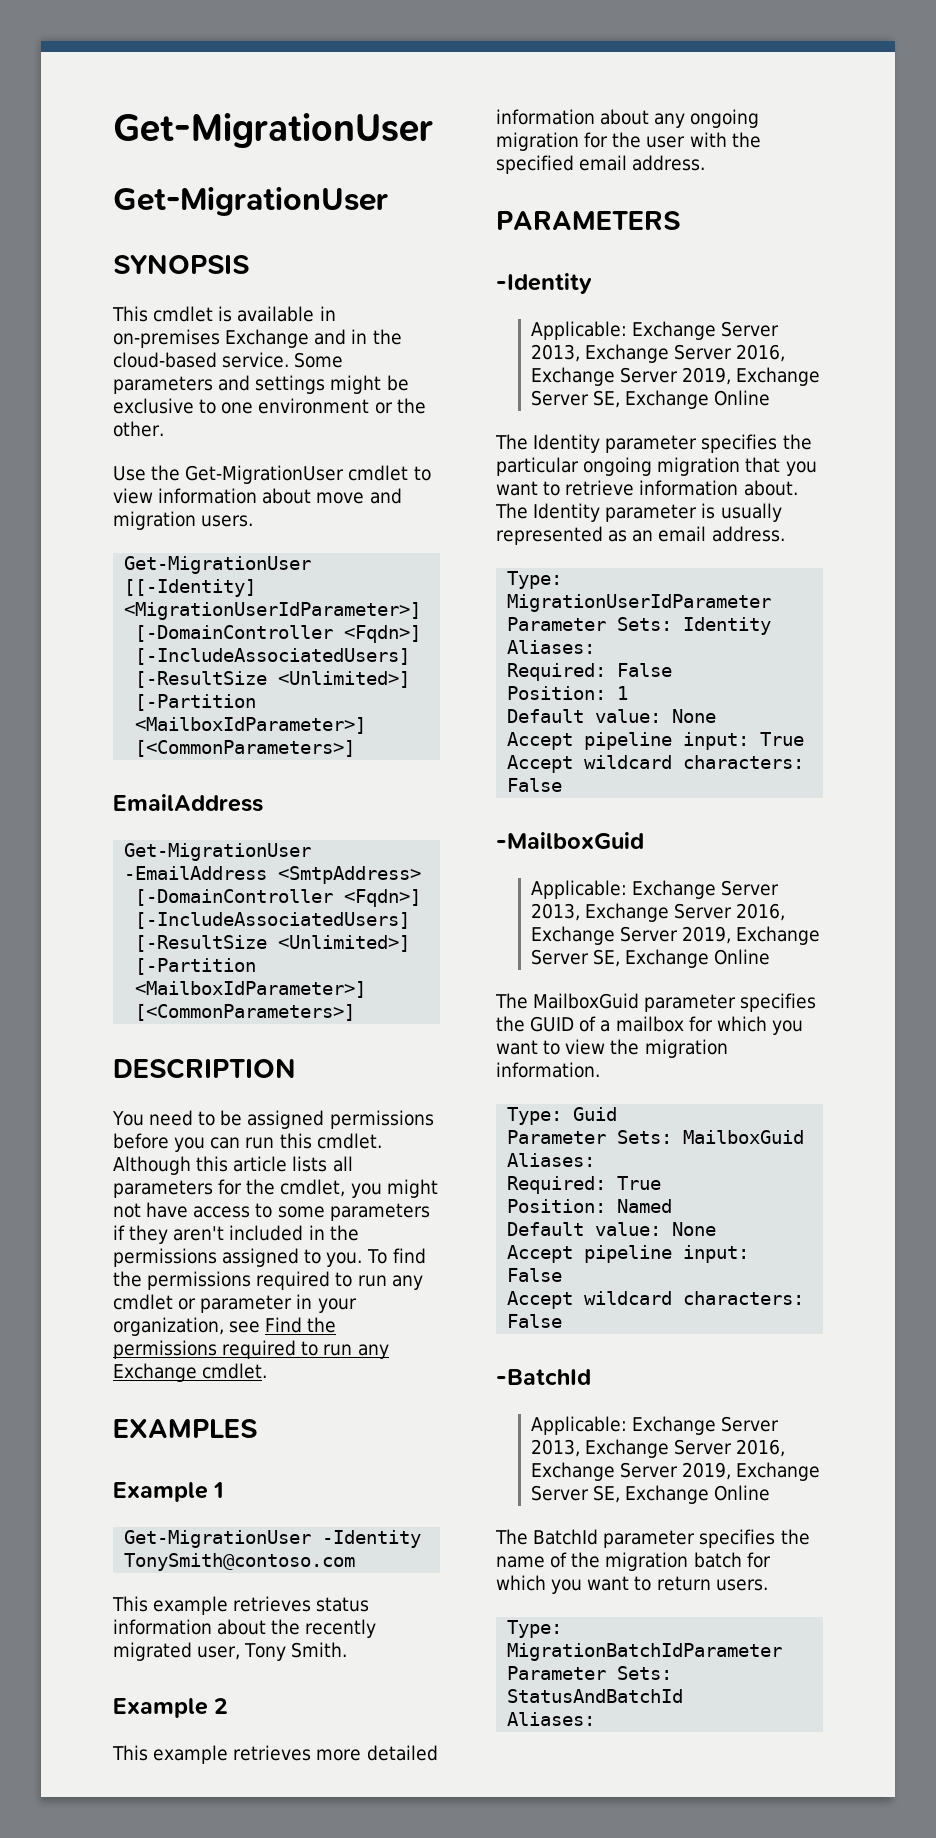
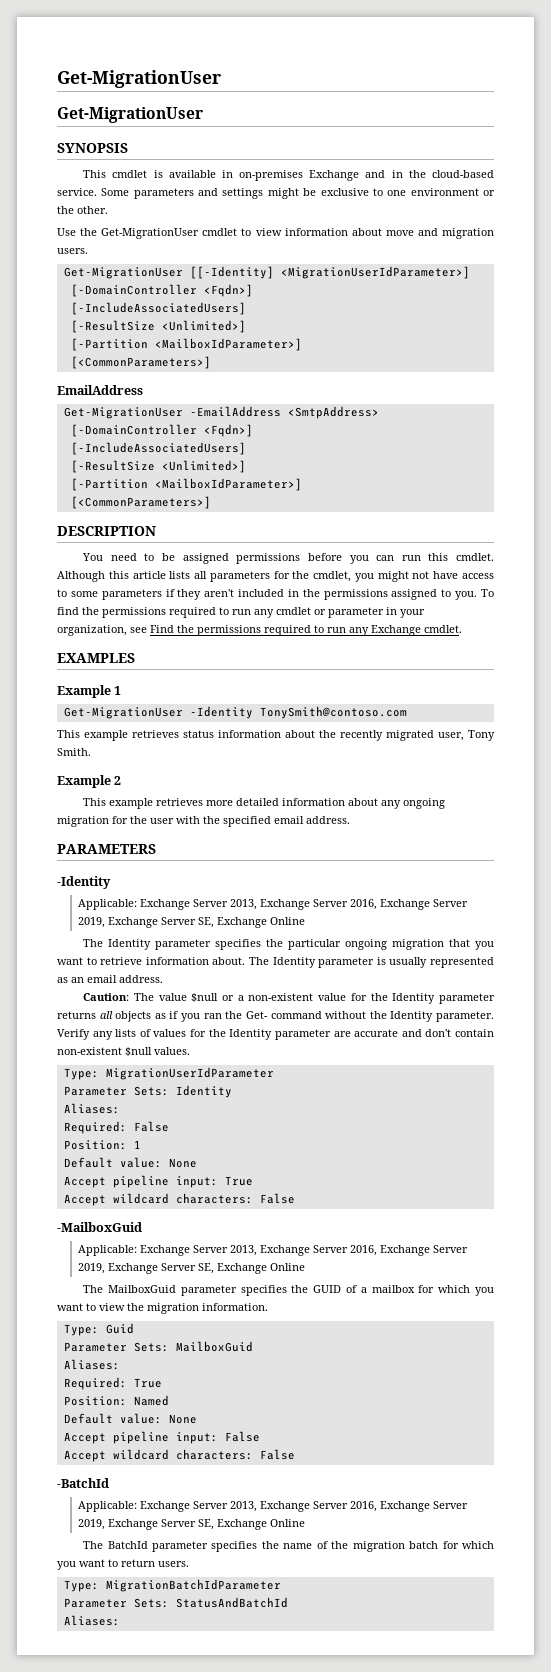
(785, 534) none -> [83,993,495,1004] [57,1011,495,1022] [57,1029,495,1040] [57,1047,190,1056] // Caution: The value $null or a non-existent value for the Identity parameter returns all objects as if you ran the Get- command without the Identity parameter. Verify any lists of values for the Identity parameter are accurate and don't contain non-existent $null values.

